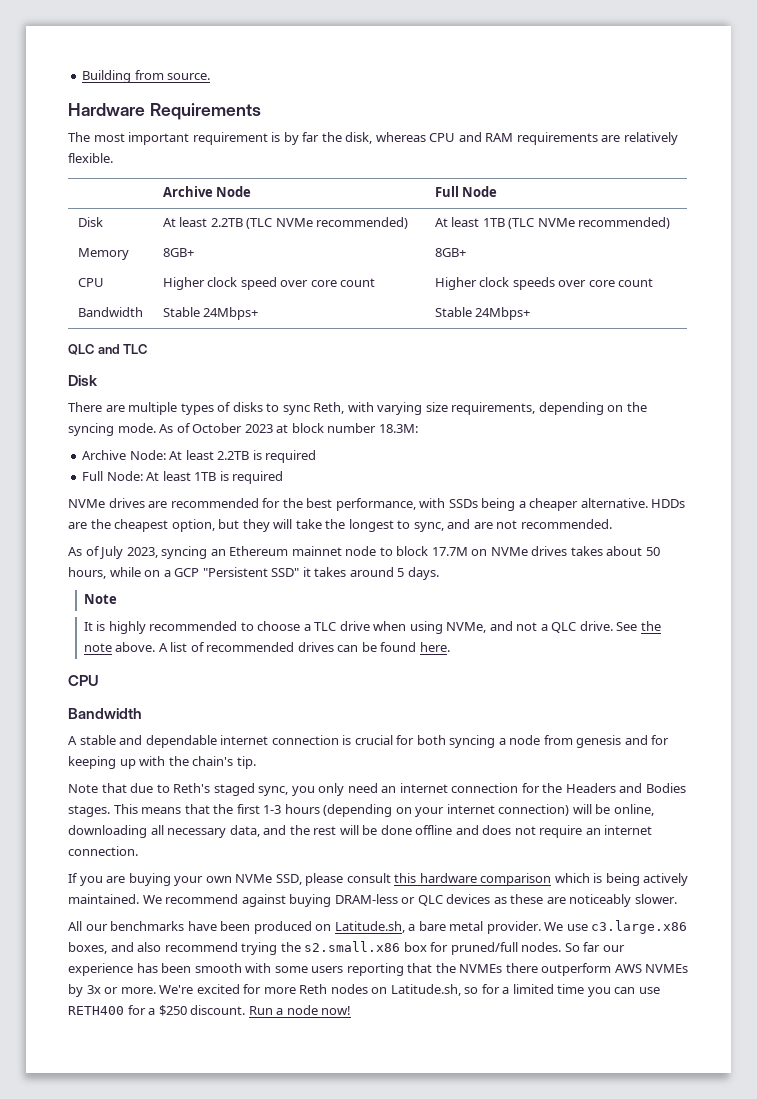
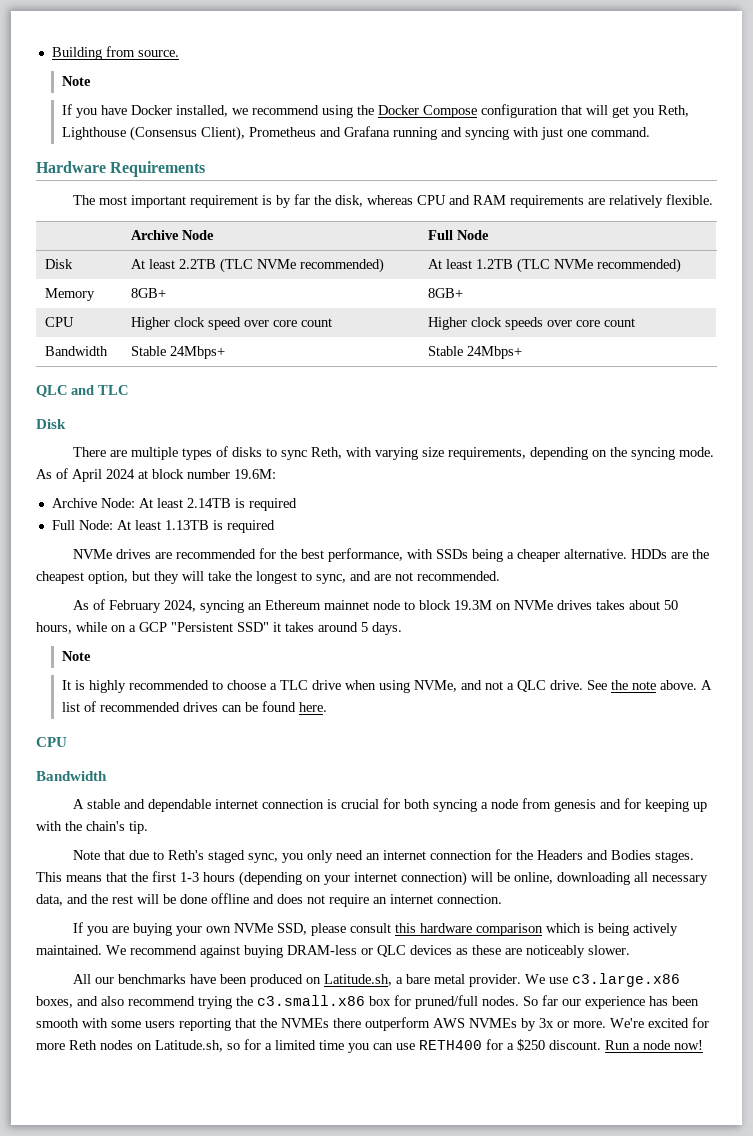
(211, 76) none -> [61,76,91,86] [61,104,689,118] [61,126,650,141] // Note // If you have Docker installed, we recommend using the Docker Compose configuration that will get you Reth, Lighthouse (Consensus Client), Prometheus and Grafana running and syncing with just one command.
[482,218,505,227] 1TB -> [475,259,513,269] 1.2TB
[192,423,273,433] October 2023 -> [72,469,135,482] April 2024
[378,424,418,433] 18.3M: -> [234,469,276,479] 19.6M:
[217,451,250,460] 2.2TB -> [186,498,231,508] 2.14TB
[194,472,217,481] 1TB -> [164,520,209,530] 1.13TB
[99,546,158,559] July 2023, -> [109,600,197,613] February 2024,
[431,547,468,556] 17.7M -> [454,600,493,610] 19.3M
[304,941,401,952] s2.small.x86 -> [257,995,365,1006] c3.small.x86

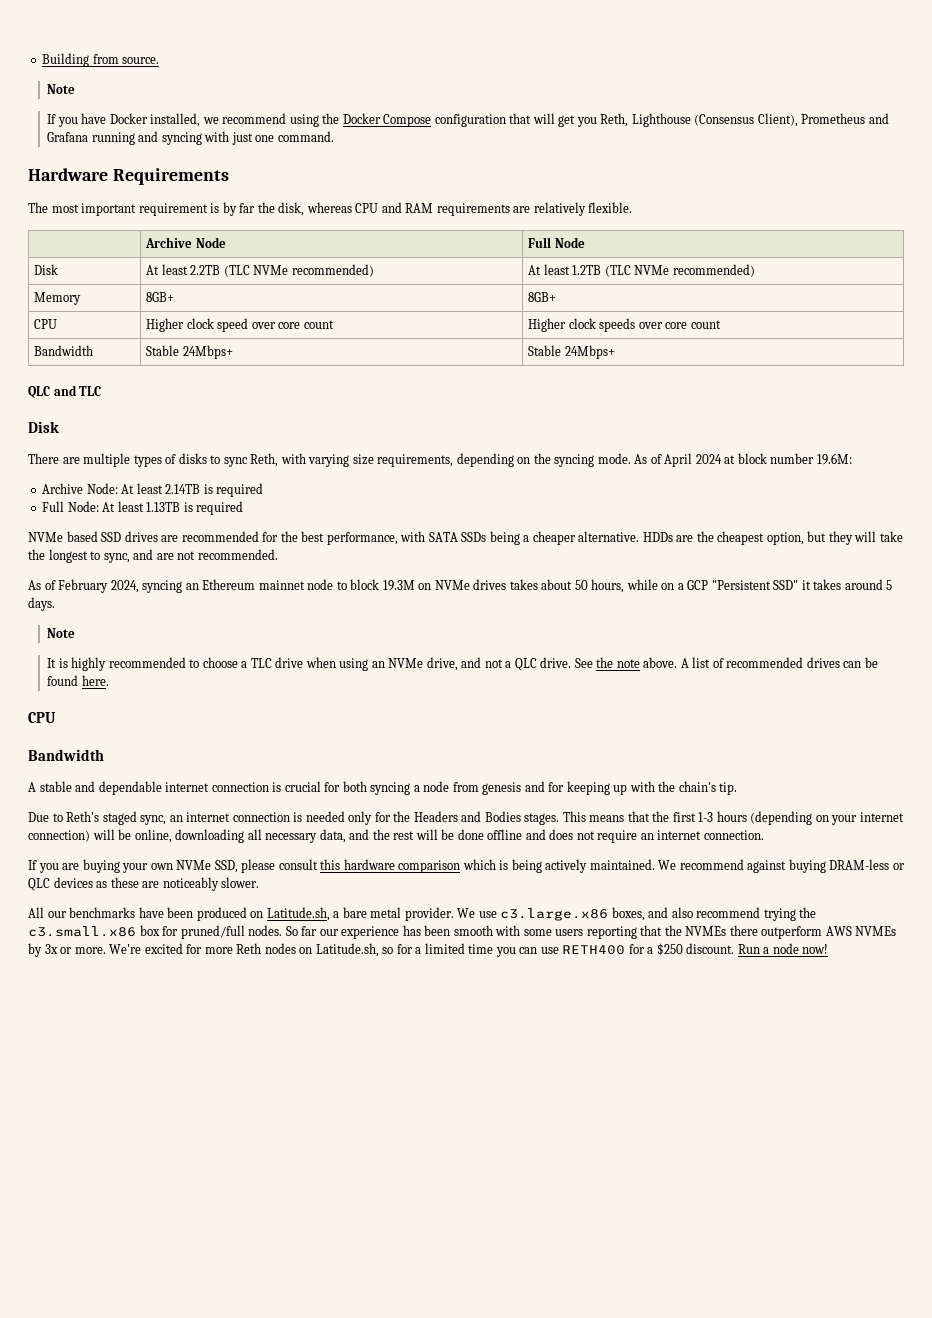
(113, 554) none -> [66,531,122,542] based SSD
(434, 554) none -> [428,532,458,542] SATA
[413,680,457,692] NVMe, -> [371,657,458,671] an NVMe drive,
[73,850,150,860] Note that due -> [28,812,49,822] Due
[282,850,493,863] you only need an internet connection -> [169,811,373,825] an internet connection is needed only

